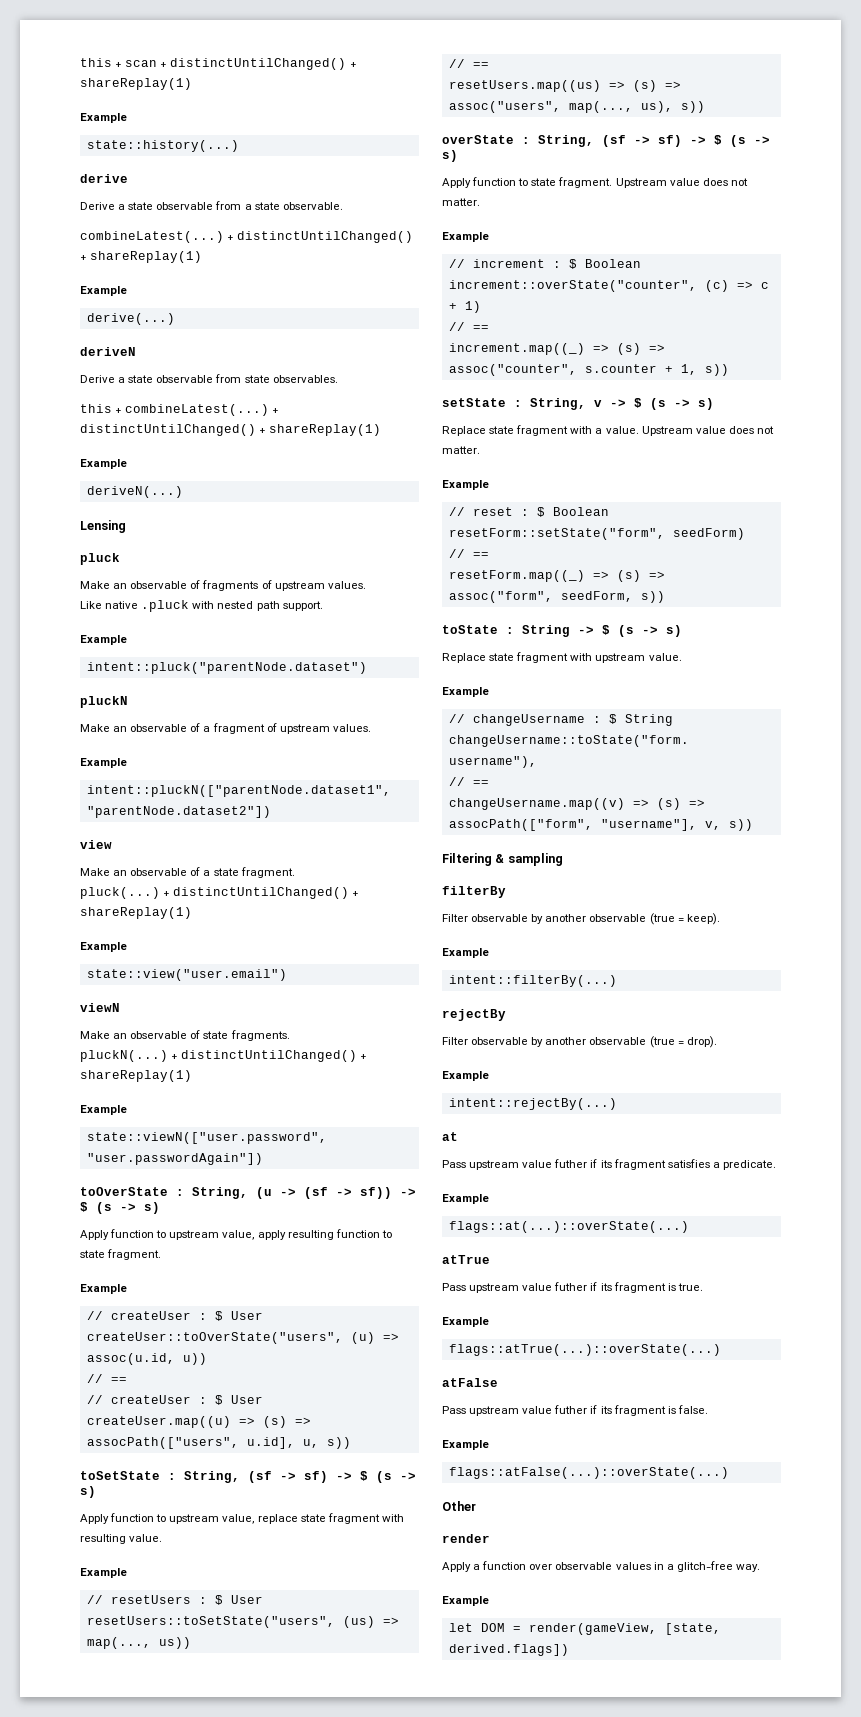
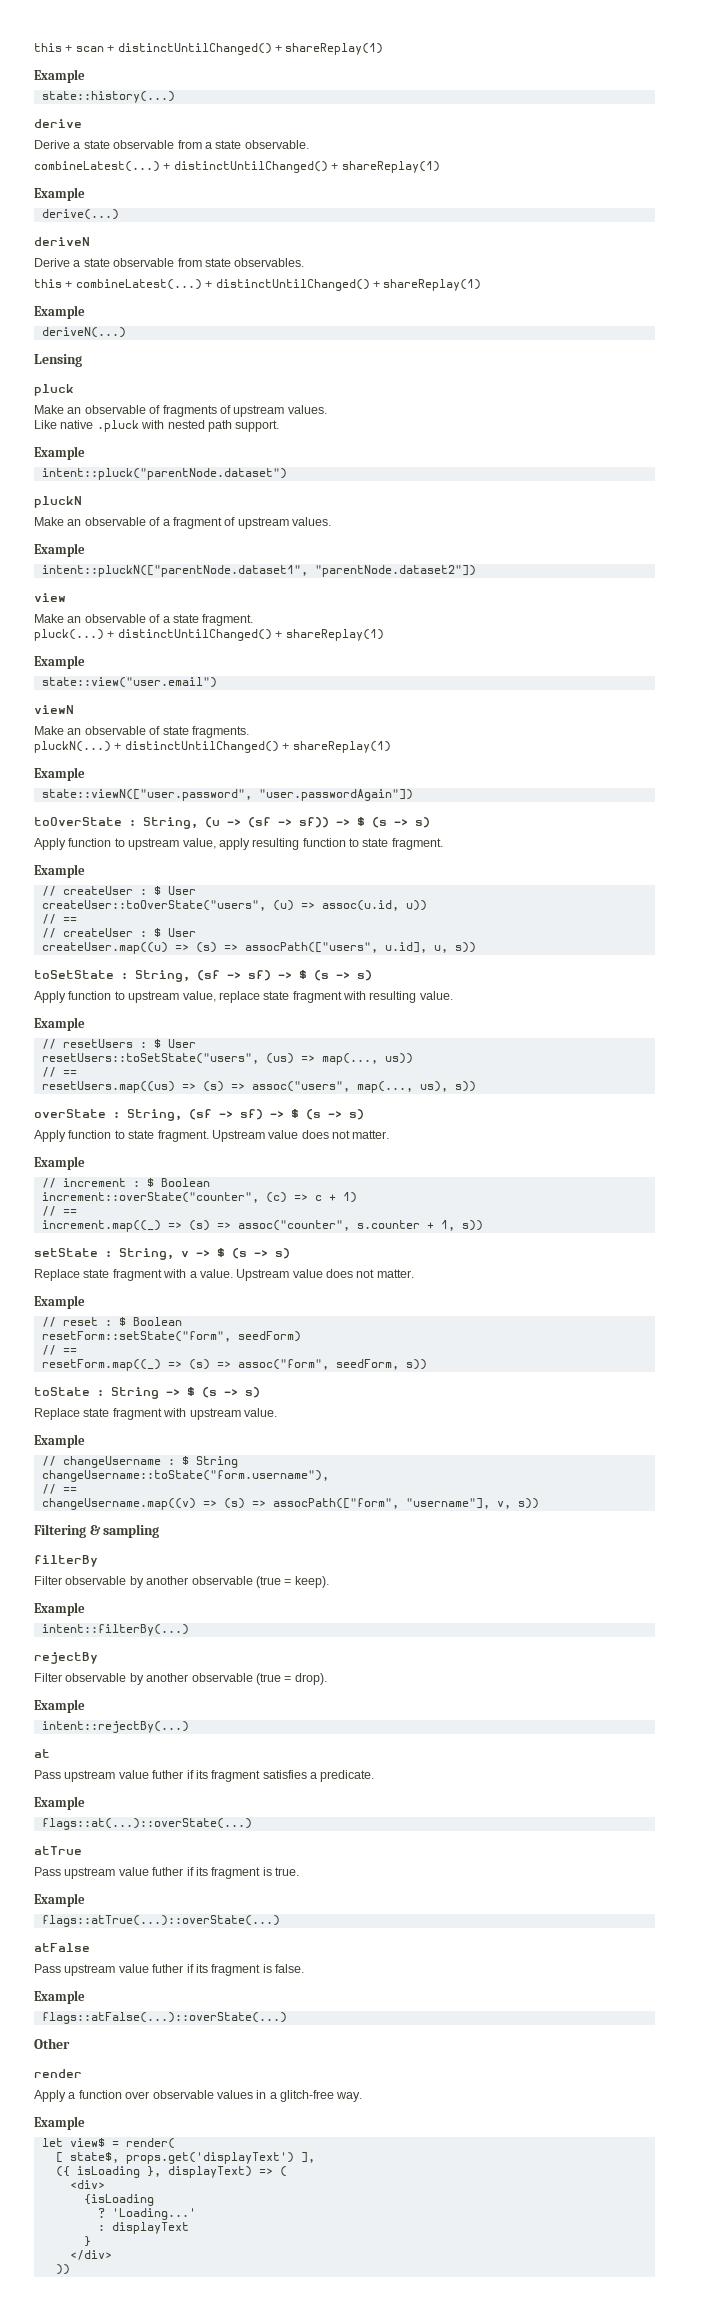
[480,1623,721,1635] [448,1644,569,1656] DOM = render(gameView, [state, derived.flags]) -> [69,2138,175,2149] [55,2152,315,2164] [55,2166,287,2178] [69,2180,105,2189] [83,2194,154,2206] [97,2208,196,2220] [97,2222,189,2234] [83,2236,91,2247] [69,2250,112,2260] [55,2264,70,2275] view$ = render( // [ state$, props.get('displayText') ], // ({ isLoading }, displayText) => ( // <div> // {isLoading // ? 'Loading...' // : displayText // } // </div> // ))

